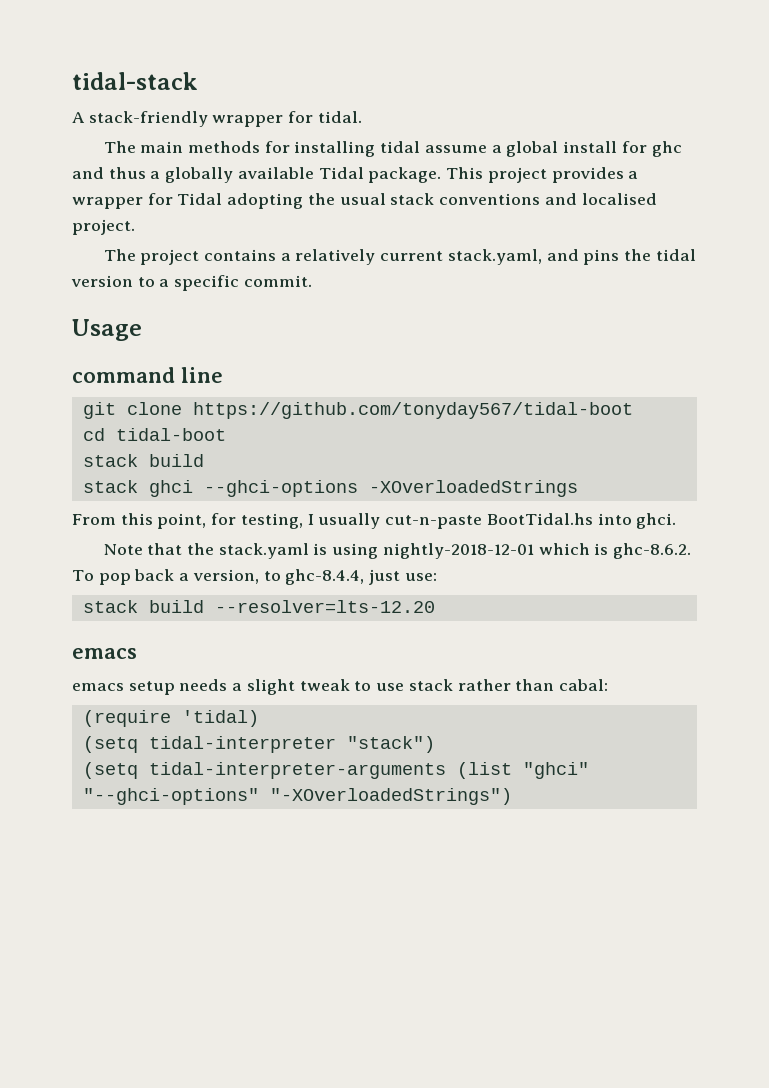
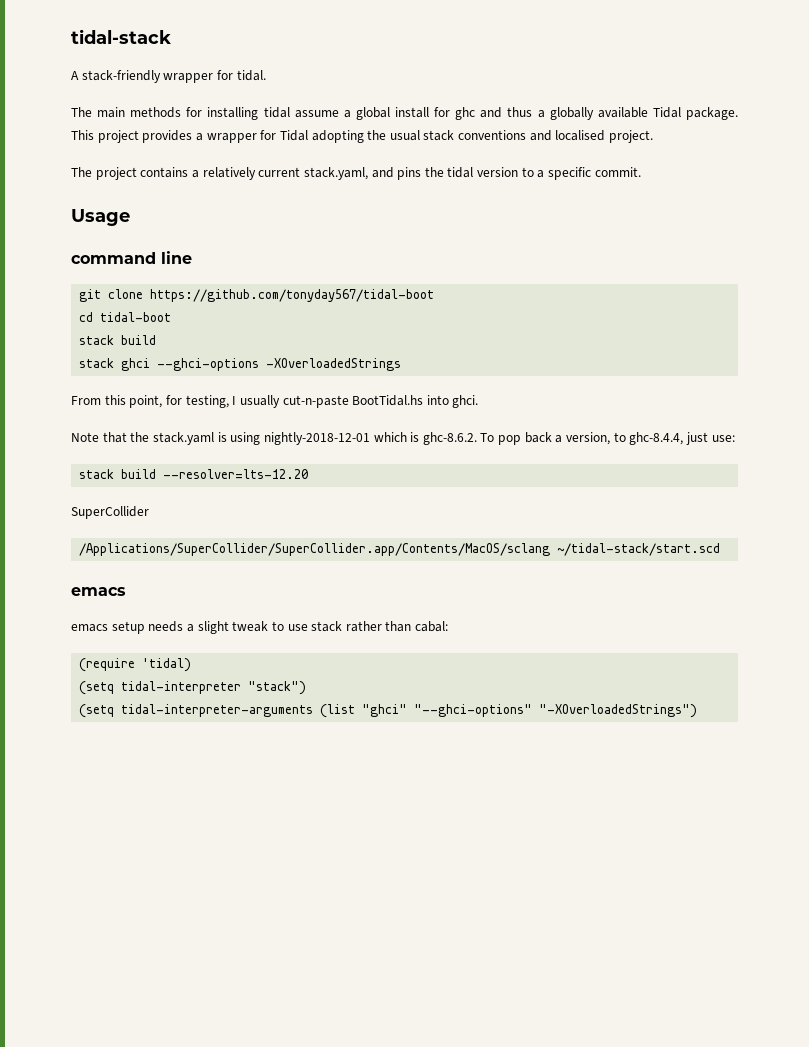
(435, 606) none -> [71,506,149,519] [79,543,721,556] // SuperCollider // /Applications/SuperCollider/SuperCollider.app/Contents/MacOS/sclang ~/tidal-stack/start.scd

